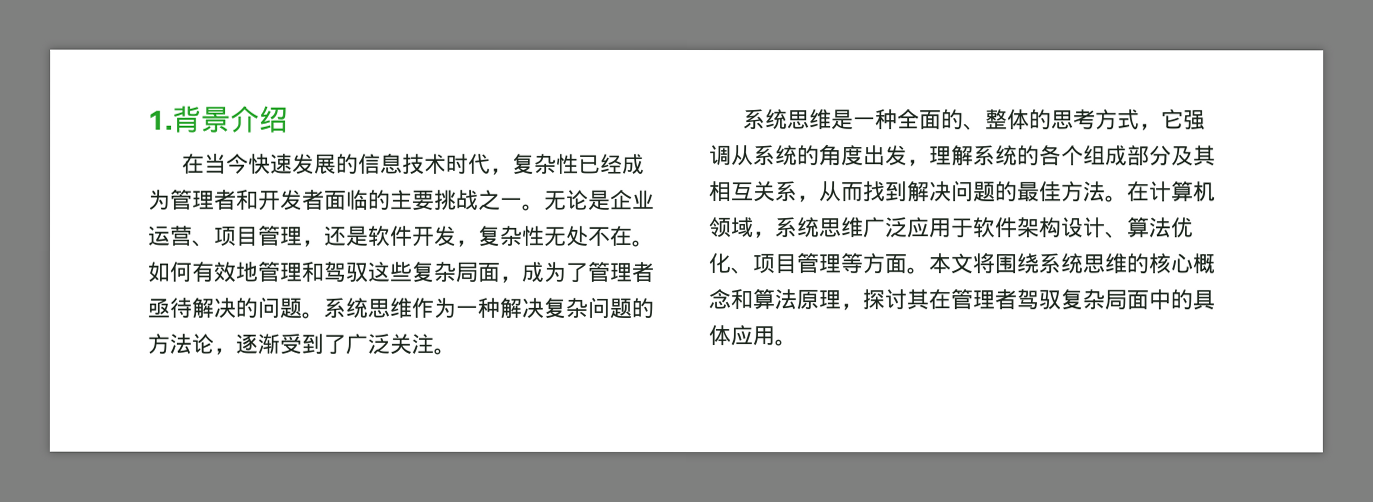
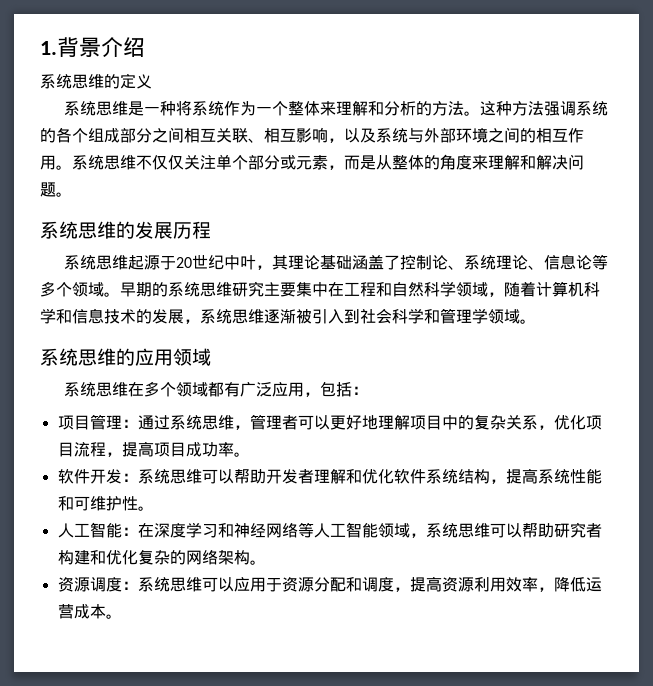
[181,152,645,175] [148,189,655,211] [148,225,655,247] [147,261,654,283] [147,296,654,319] [147,333,456,355] [742,109,1206,131] [709,144,974,167] 在当今快速发展的信息技术时代，复杂性已经成为管理者和开发者面临的主要挑战之一。无论是企业运营、项目管理，还是软件开发，复杂性无处不在。如何有效地管理和驾驭这些复杂局面，成为了管理者亟待解决的问题。系统思维作为一种解决复杂问题的方法论，逐渐受到了广泛关注。 // 系统思维是一种全面的、整体的思考方式，它强调从系统的角度出发，理解 -> [40,73,152,89] [63,100,576,116] 系统思维的定义 // 系统思维是一种将系统作为一个整体来理解和分析的方法。这种方法强调
[1171,145,1216,167] [709,180,1216,203] [709,217,1194,239] [708,252,1215,275] [708,289,1215,311] [708,325,775,347] 及其相互关系，从而找到解决问题的最佳方法。在计算机领域，系统思维广泛应用于软件架构设计、算法优化、项目管理等方面。本文将围绕系统思维的核心概念和算法原理，探讨其在管理者驾驭复杂局面中的具体应用 -> [152,127,584,143] [40,154,584,170] [40,182,72,197] [40,221,211,239] [63,254,608,270] [40,281,600,297] [40,308,536,324] [40,348,211,366] [63,381,368,397] [57,414,602,430] [57,441,250,457] [57,468,602,484] [57,496,154,511] [57,522,602,538] [57,550,266,565] [57,576,602,592] [57,604,106,619] 之间相互关联、相互影响，以及系统与外部环境之间的相互作用。系统思维不仅仅关注单个部分或元素，而是从整体的角度来理解和解决问题。 // 系统思维的发展历程 // 系统思维起源于20世纪中叶，其理论基础涵盖了控制论、系统理论、信息论等多个领域。早期的系统思维研究主要集中在工程和自然科学领域，随着计算机科学和信息技术的发展，系统思维逐渐被引入到社会科学和管理学领域。 // 系统思维的应用领域 // 系统思维在多个领域都有广泛应用，包括： // 项目管理：通过系统思维，管理者可以更好地理解项目中的复杂关系，优化项目流程，提高项目成功率。 // 软件开发：系统思维可以帮助开发者理解和优化软件系统结构，提高系统性能和可维护性。 // 人工智能：在深度学习和神经网络等人工智能领域，系统思维可以帮助研究者构建和优化复杂的网络架构。 // 资源调度：系统思维可以应用于资源分配和调度，提高资源利用效率，降低运营成本

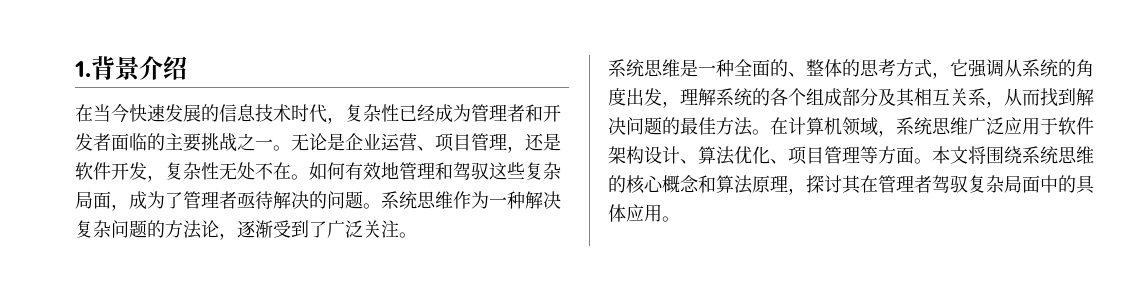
[40,73,152,89] [63,100,576,116] 系统思维的定义 // 系统思维是一种将系统作为一个整体来理解和分析的方法。这种方法强调 -> [75,104,561,124] [75,133,561,153] [75,162,561,182] [75,191,561,211] [75,220,417,240] [608,59,1094,79] [608,88,716,108] 在当今快速发展的信息技术时代，复杂性已经成为管理者和开发者面临的主要挑战之一。无论是企业运营、项目管理，还是软件开发，复杂性无处不在。如何有效地管理和驾驭这些复杂局面，成为了管理者亟待解决的问题。系统思维作为一种解决复杂问题的方法论，逐渐受到了广泛关注。 // 系统思维是一种全面的、整体的思考方式，它强调从系统的角度出发，理解
[152,127,584,143] [40,154,584,170] [40,182,72,197] [40,221,211,239] [63,254,608,270] [40,281,600,297] [40,308,536,324] [40,348,211,366] [63,381,368,397] [57,414,602,430] [57,441,250,457] [57,468,602,484] [57,496,154,511] [57,522,602,538] [57,550,266,565] [57,576,602,592] [57,604,106,619] 之间相互关联、相互影响，以及系统与外部环境之间的相互作用。系统思维不仅仅关注单个部分或元素，而是从整体的角度来理解和解决问题。 // 系统思维的发展历程 // 系统思维起源于20世纪中叶，其理论基础涵盖了控制论、系统理论、信息论等多个领域。早期的系统思维研究主要集中在工程和自然科学领域，随着计算机科学和信息技术的发展，系统思维逐渐被引入到社会科学和管理学领域。 // 系统思维的应用领域 // 系统思维在多个领域都有广泛应用，包括： // 项目管理：通过系统思维，管理者可以更好地理解项目中的复杂关系，优化项目流程，提高项目成功率。 // 软件开发：系统思维可以帮助开发者理解和优化软件系统结构，提高系统性能和可维护性。 // 人工智能：在深度学习和神经网络等人工智能领域，系统思维可以帮助研究者构建和优化复杂的网络架构。 // 资源调度：系统思维可以应用于资源分配和调度，提高资源利用效率，降低运营成本 -> [878,88,1094,108] [608,117,1094,137] [608,146,1094,165] [608,175,1095,195] [608,204,662,222] 及其相互关系，从而找到解决问题的最佳方法。在计算机领域，系统思维广泛应用于软件架构设计、算法优化、项目管理等方面。本文将围绕系统思维的核心概念和算法原理，探讨其在管理者驾驭复杂局面中的具体应用

